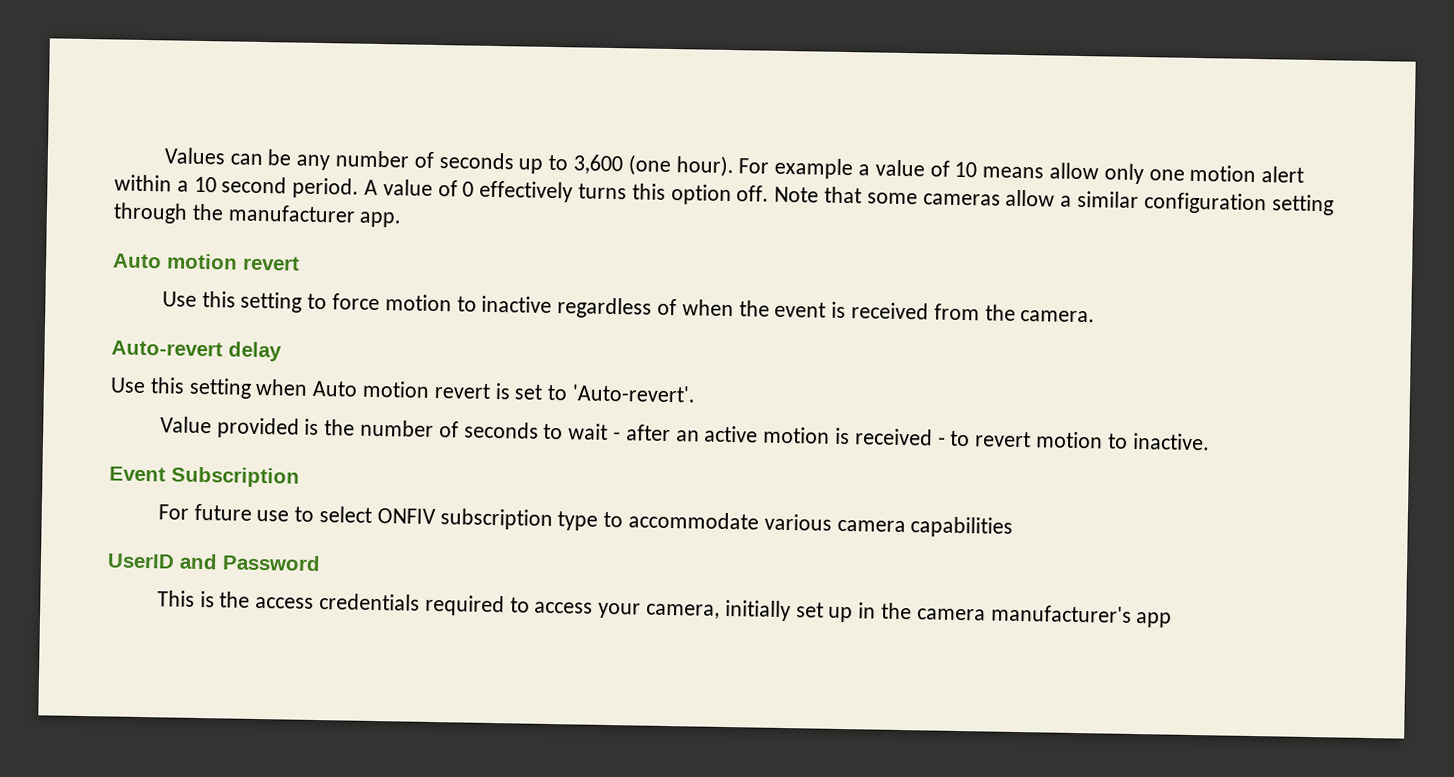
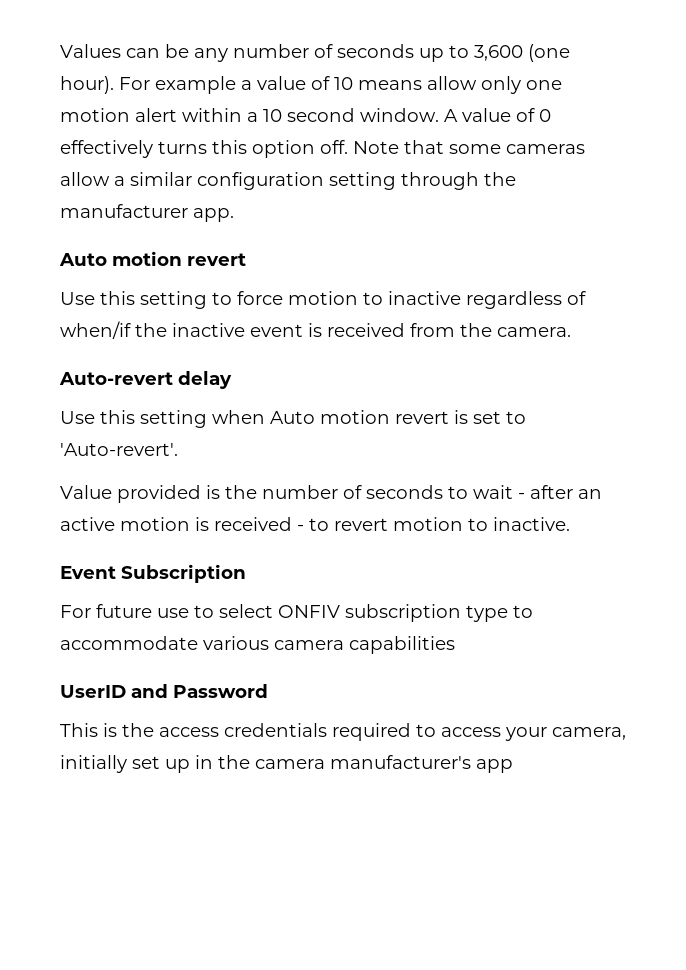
[292,177,360,199] period. -> [360,108,439,122] window.
[681,299,770,317] when the -> [60,321,245,339] when/if the inactive

